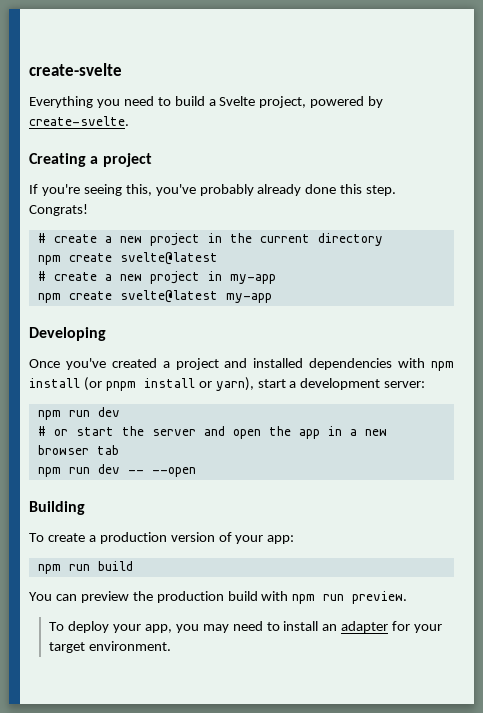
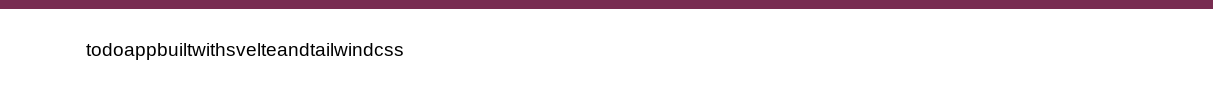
[29,63,122,76] [29,96,384,108] [29,116,129,126] [29,153,152,167] [29,184,397,196] [29,204,88,216] [37,233,383,246] [37,252,218,265] [37,271,276,284] [37,290,272,303] [29,327,106,341] [29,358,455,371] [29,377,426,391] [37,407,120,420] [37,426,387,439] [37,445,119,455] [37,464,196,477] [29,501,85,515] [29,532,295,544] [37,561,133,574] [29,591,408,604] [49,621,443,633] [49,641,172,653] create-svelte // Everything you need to build a Svelte project, powered by create-svelte. // Creating a project // If you're seeing this, you've probably already done this step. Congrats! // # create a new project in the current directory // npm create svelte@latest // # create a new project in my-app // npm create svelte@latest my-app // Developing // Once you've created a project and installed dependencies with npm install (or pnpm install or yarn), start a development server: // npm run dev // # or start the server and open the app in a new browser tab // npm run dev -- --open // Building // To create a production version of your app: // npm run build // You can preview the production build with npm run preview. // To deploy your app, you may need to install an adapter for your target environment. -> [86,43,404,60] todoappbuiltwithsvelteandtailwindcss

